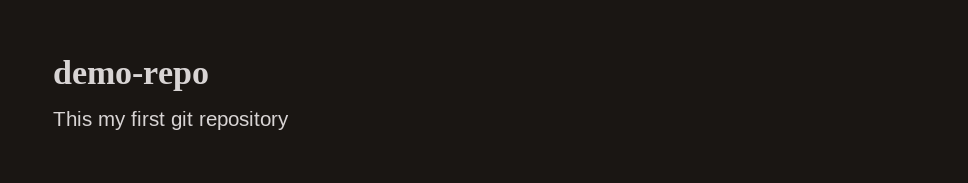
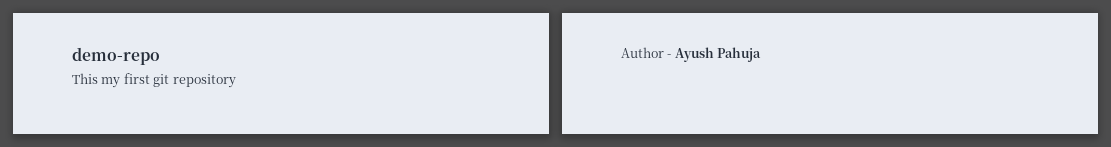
(289, 120) none -> [621,47,762,62] // Author - Ayush Pahuja

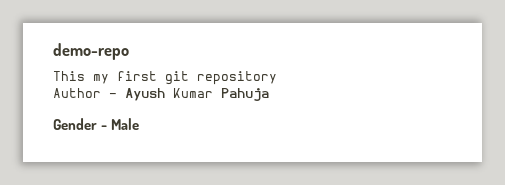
(714, 54) none -> [173,88,213,98] Kumar
(762, 54) none -> [53,118,140,130] // Gender - Male

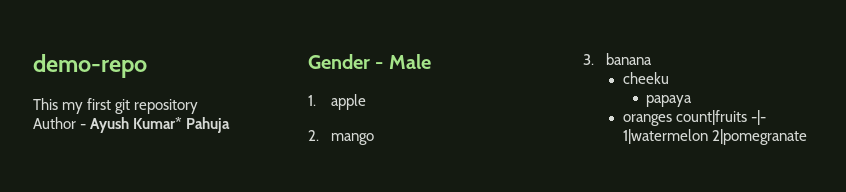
[173,88,213,98] Kumar -> [133,117,183,129] Kumar*
(140, 124) none -> [308,94,367,110] [308,130,375,145] [583,53,653,65] [622,72,669,84] [646,95,693,107] [622,110,766,126] [622,129,807,145] // 1. apple // 2. mango // 3. banana // cheeku // papaya // oranges count|fruits -|- 1|watermelon 2|pomegranate

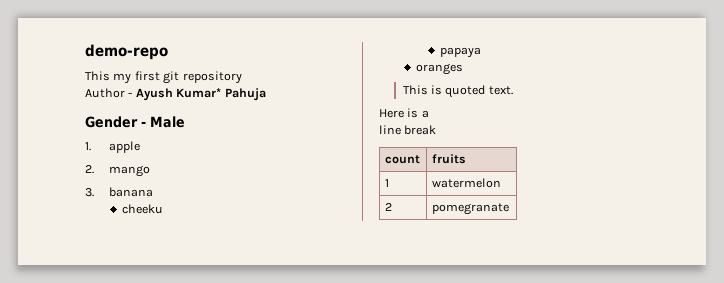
[675,110,766,125] [622,129,807,145] count|fruits -|- 1|watermelon 2|pomegranate -> [402,85,513,98] [379,108,429,118] [379,125,437,135] [384,155,420,164] [431,154,466,164] [384,179,389,187] [431,178,501,188] [384,203,392,211] [431,203,509,215] // This is quoted text. // Here is a // line break // count | fruits // 1 | watermelon // 2 | pomegranate

